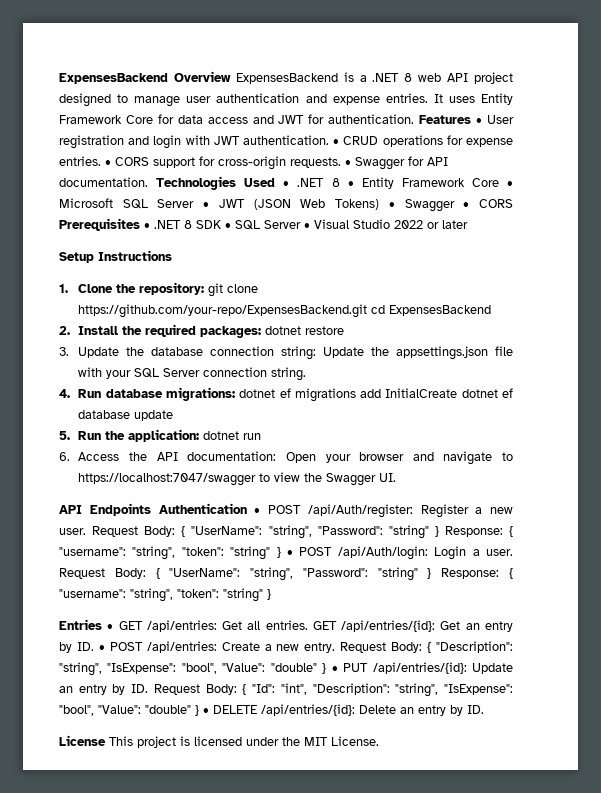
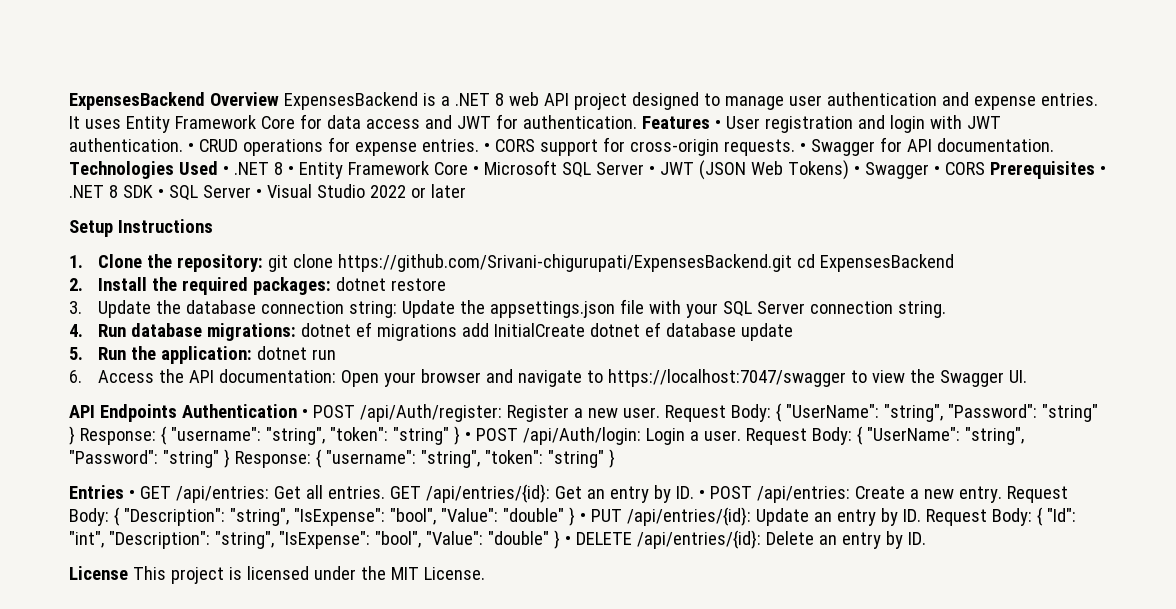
[78,304,368,318] https://github.com/your-repo/ExpensesBackend.git -> [338,254,793,272] https://github.com/Srivani-chigurupati/ExpensesBackend.git

